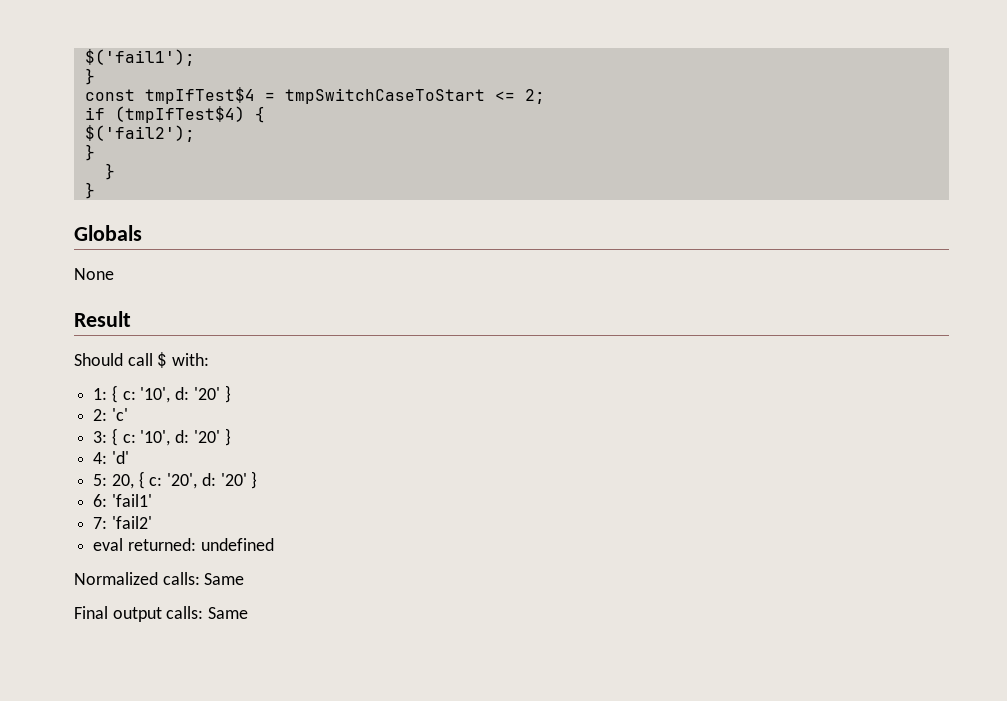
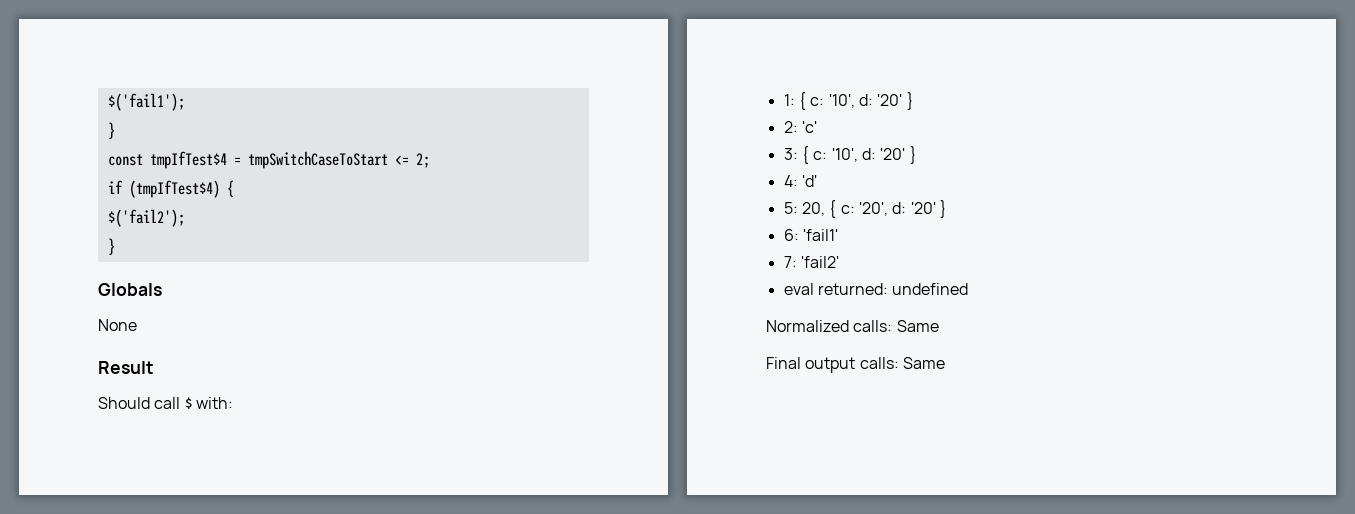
[104,163,115,180] [84,182,95,199] // } // } -> (115, 246) none

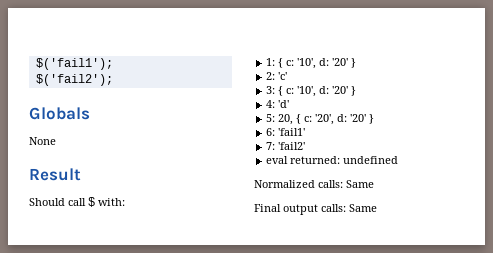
[107,122,115,139] [107,151,430,169] [107,180,234,198] // } // const tmpIfTest$4 = tmpSwitchCaseToStart <= 2; // if (tmpIfTest$4) { -> (113, 64) none
[107,238,115,255] // } -> (113, 80) none

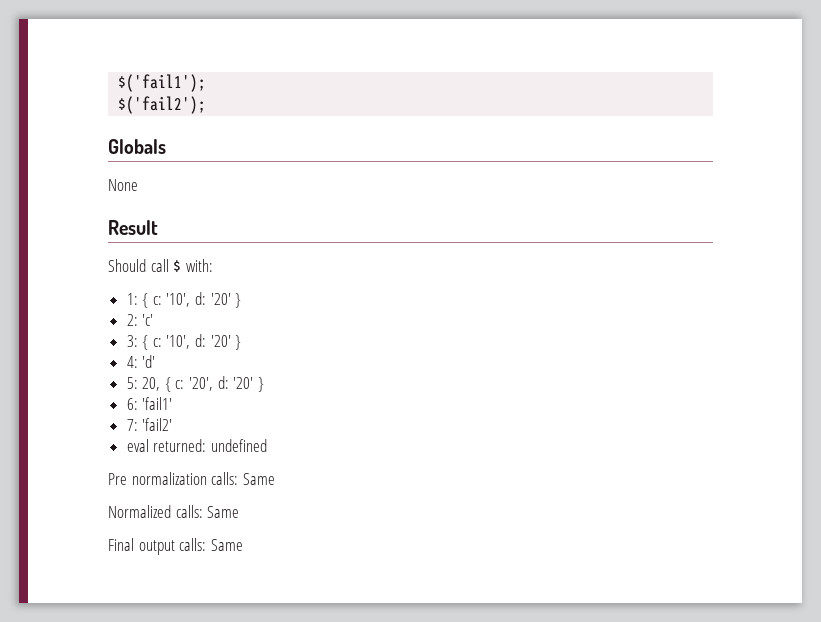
(399, 160) none -> [108,472,275,485] // Pre normalization calls: Same

